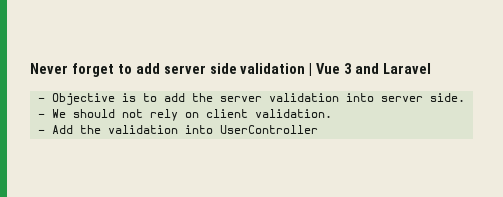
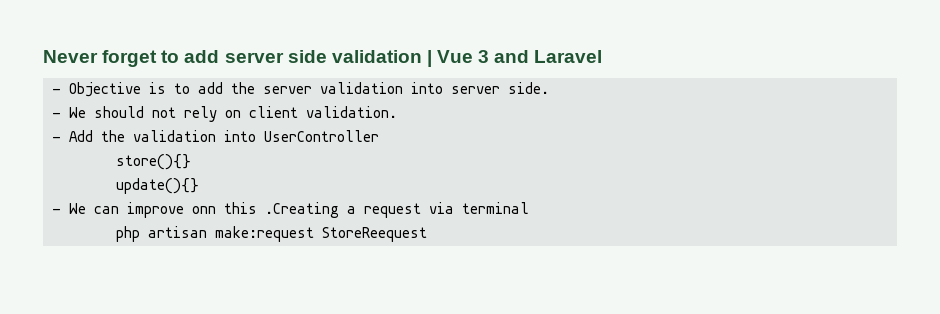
(318, 129) none -> [116,154,191,170] [116,178,199,194] [52,202,529,218] [116,226,427,242] // store(){} // update(){} // - We can improve onn this .Creating a request via terminal // php artisan make:request StoreReequest

